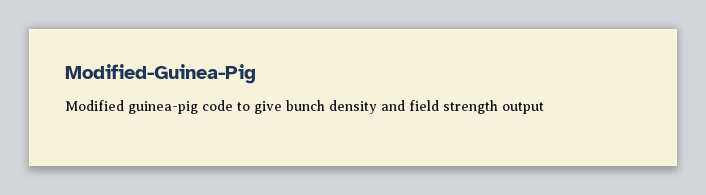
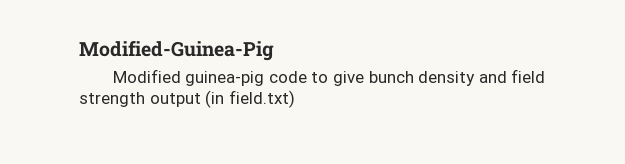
(544, 108) none -> [205,90,295,108] (in field.txt)

